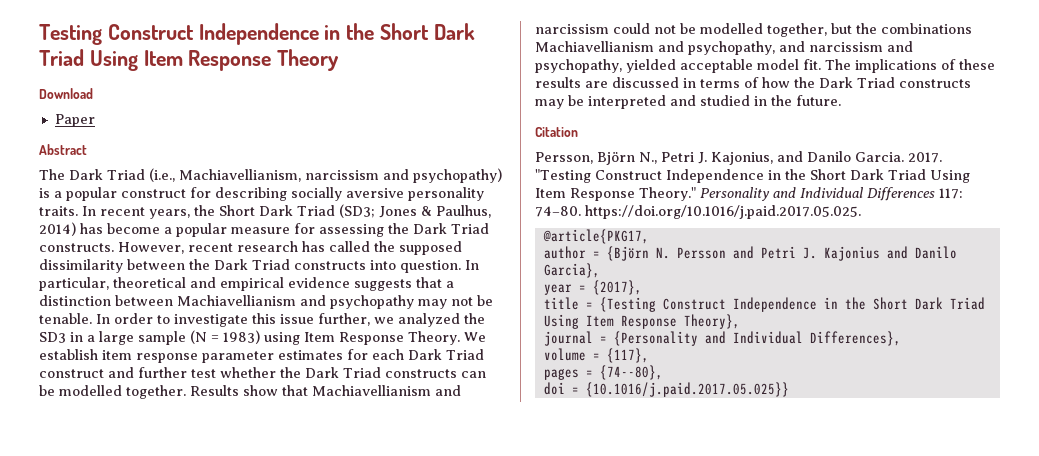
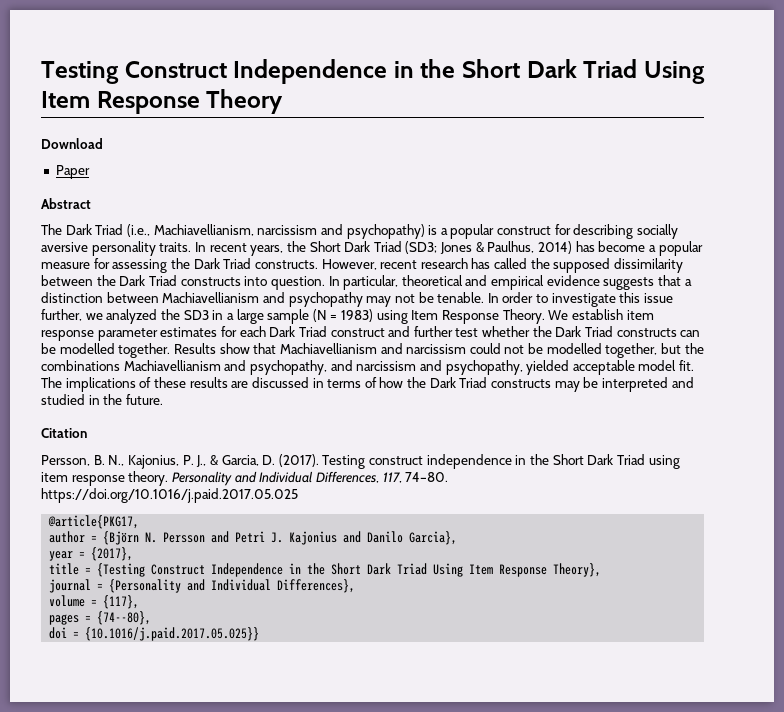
[597,151,942,165] [535,169,970,183] [535,187,963,201] [535,205,861,219] Björn N., Petri J. Kajonius, and Danilo Garcia. 2017. "Testing Construct Independence in the Short Dark Triad Using Item Response Theory." Personality and Individual Differences 117: 74–80. https://doi.org/10.1016/j.paid.2017.05.025. -> [93,454,680,469] [41,471,449,486] [41,488,298,503] B. N., Kajonius, P. J., & Garcia, D. (2017). Testing construct independence in the Short Dark Triad using item response theory. Personality and Individual Differences, 117, 74–80. https://doi.org/10.1016/j.paid.2017.05.025

